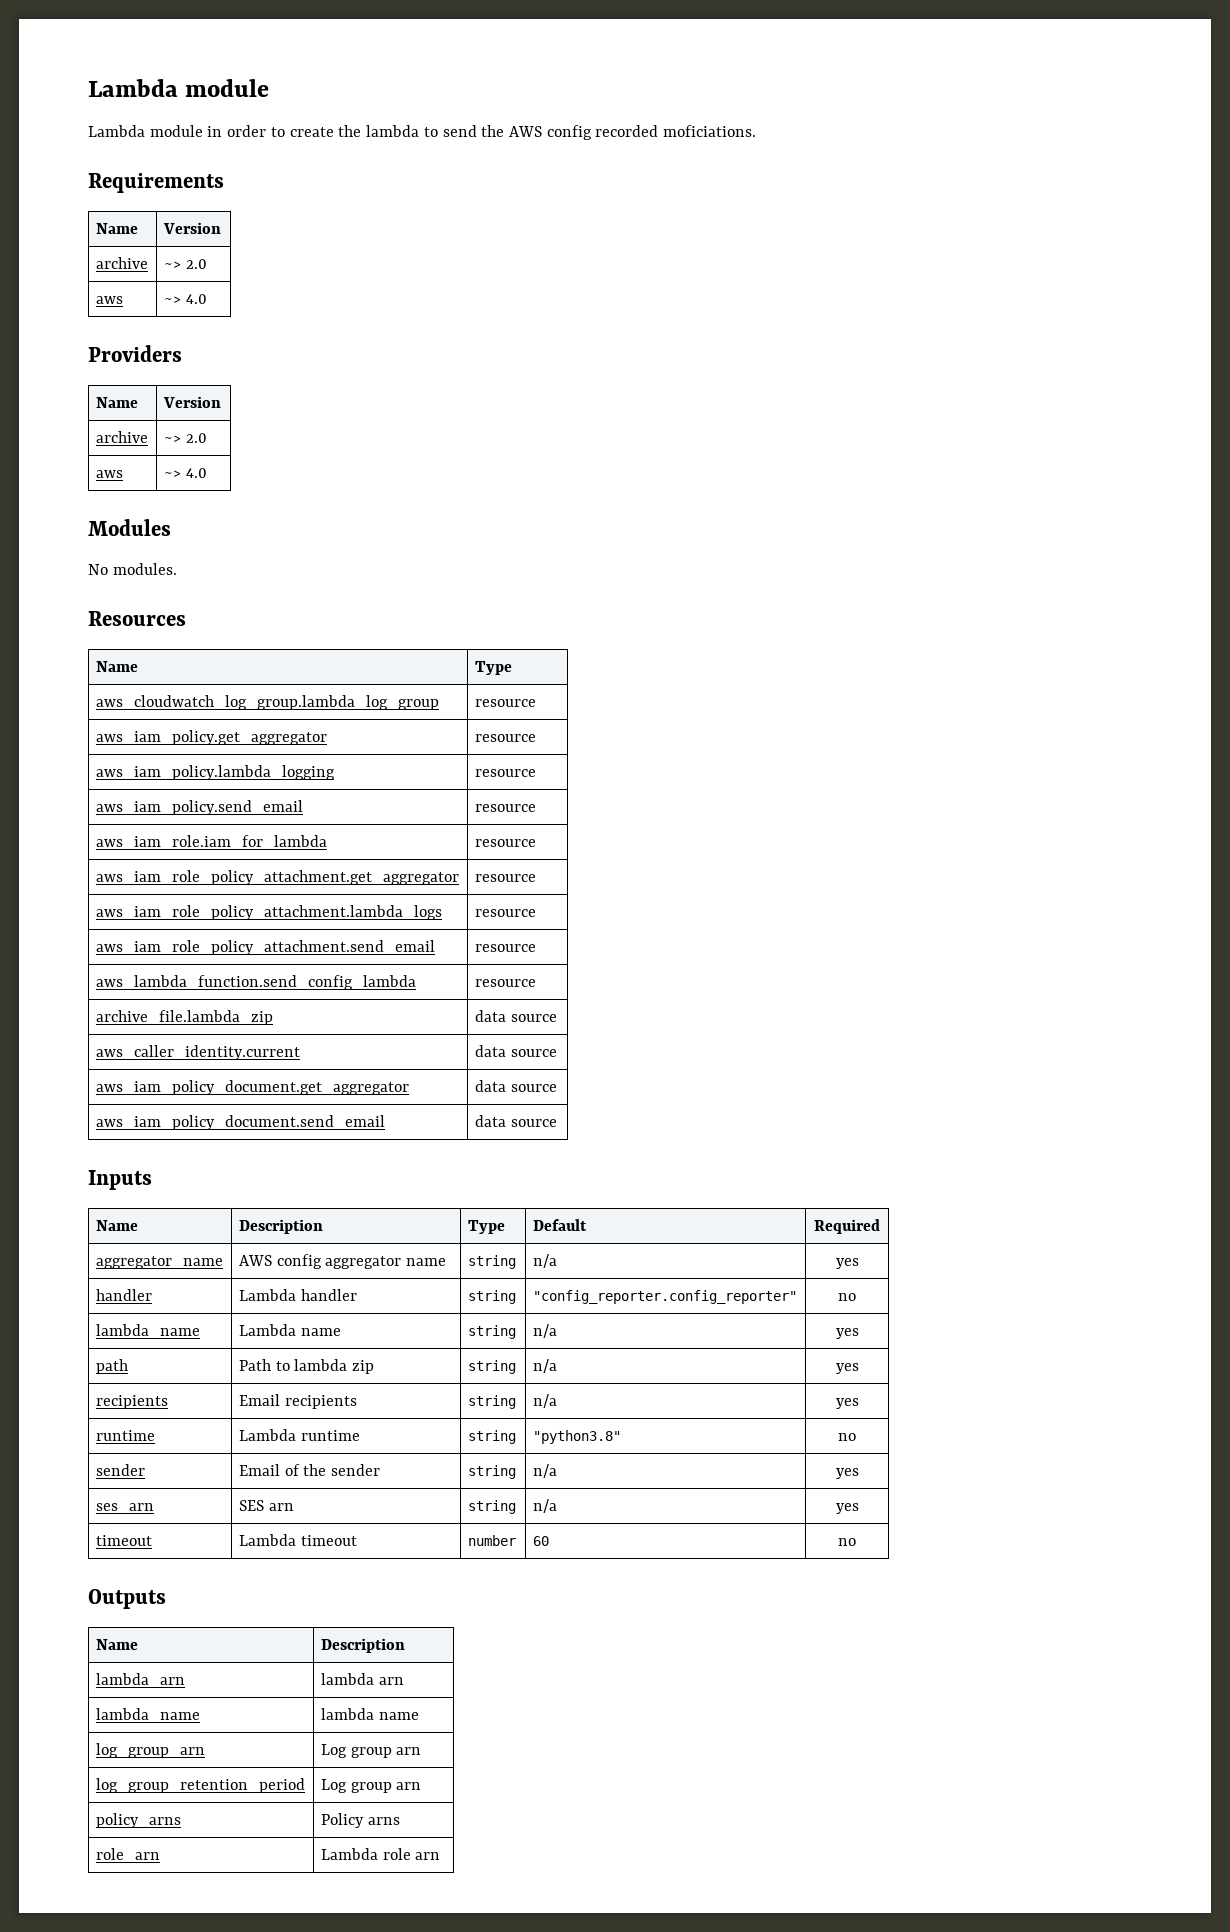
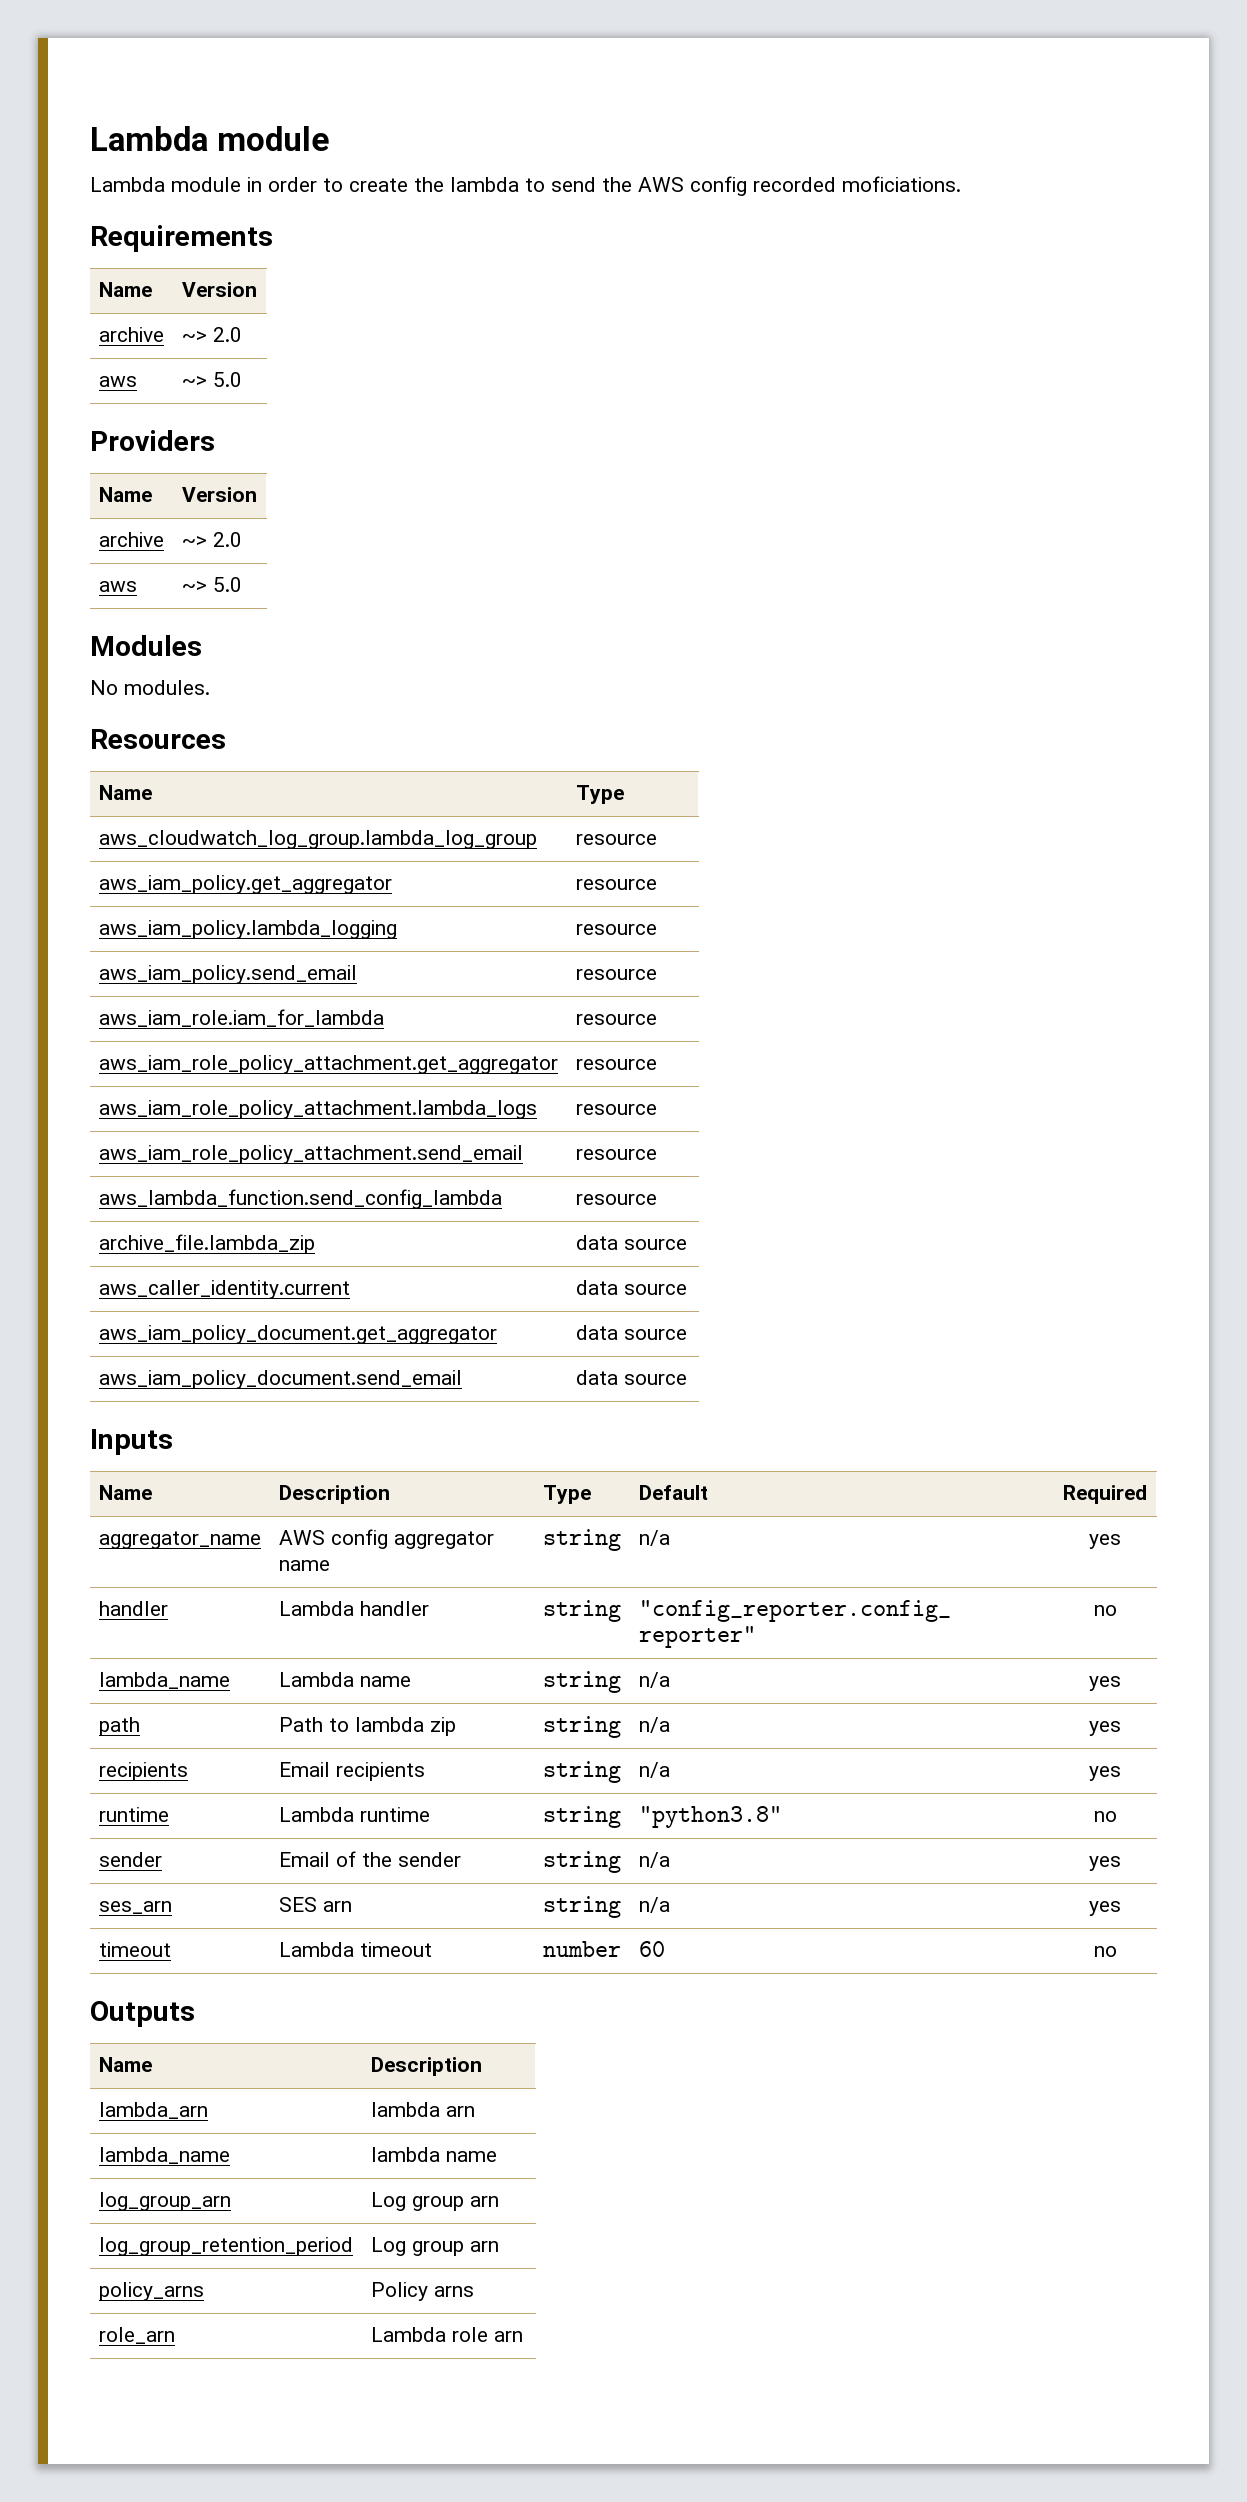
[185,294,207,304] 4.0 -> [212,372,242,387] 5.0
[185,468,207,478] 4.0 -> [212,577,242,592] 5.0

